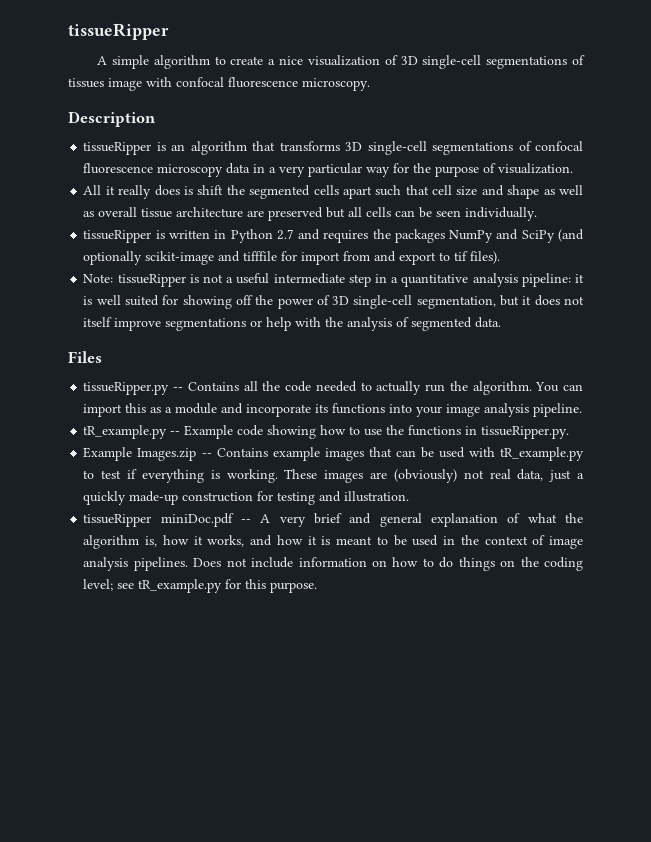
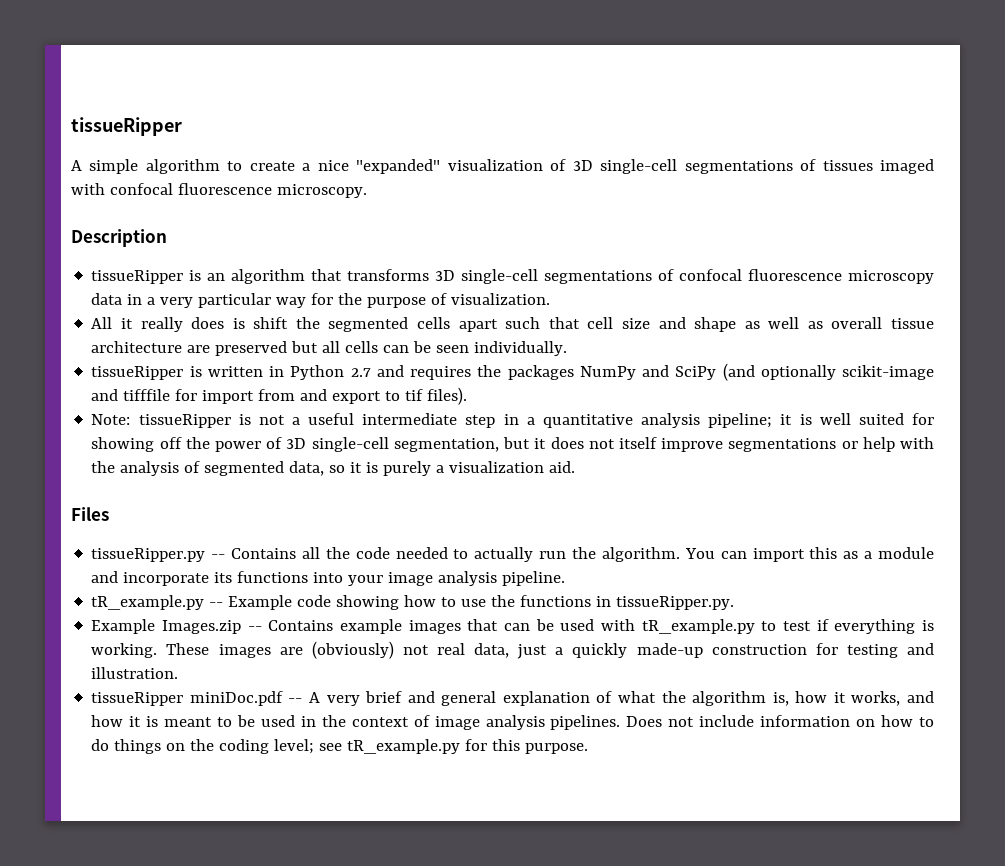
(304, 60) none -> [356,159,441,174] "expanded"
[108,78,142,91] image -> [880,159,934,174] imaged
[521,273,571,287] pipeline: -> [708,413,773,428] pipeline;
[475,317,502,328] data. -> [289,461,576,476] data, so it is purely a visualization aid.

